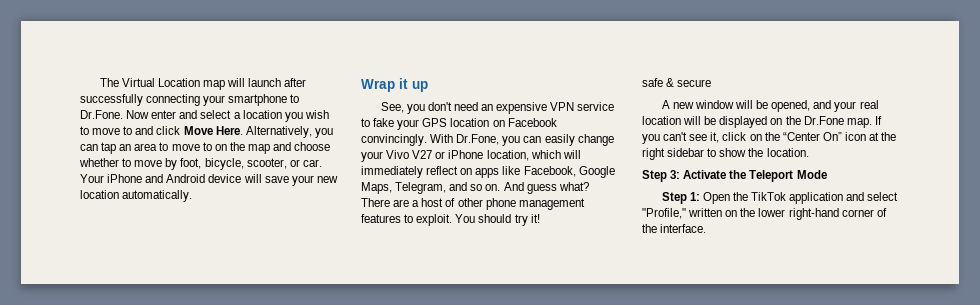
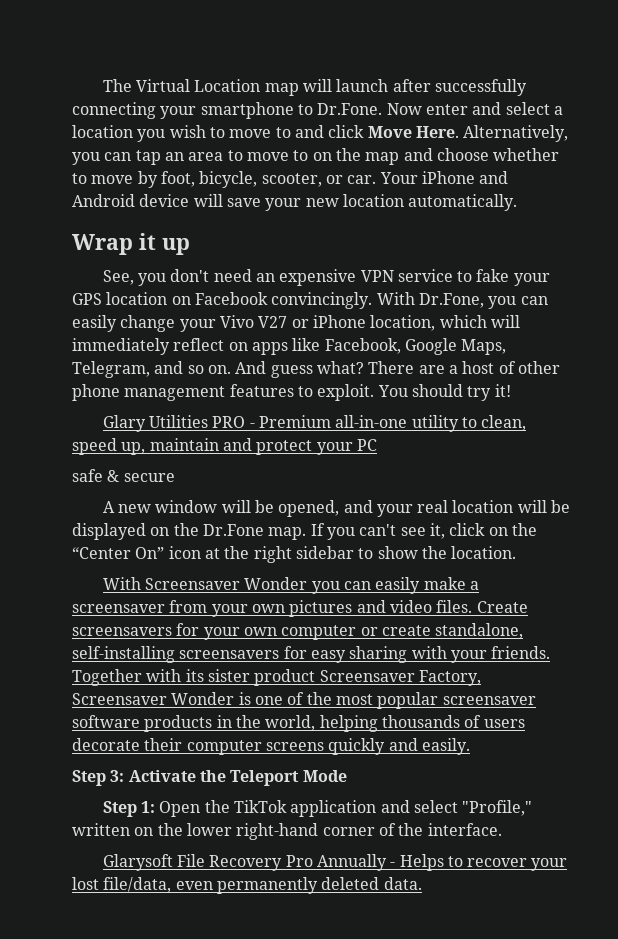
(540, 218) none -> [102,415,527,432] [72,438,377,455] // Glary Utilities PRO - Premium all-in-one utility to clean, speed up, maintain and protect your PC
(809, 152) none -> [102,577,479,594] [72,600,528,617] [72,623,524,640] [72,646,551,663] [72,669,481,686] [72,692,536,709] [72,715,525,732] [72,738,470,755] // With Screensaver Wonder you can easily make a screensaver from your own pictures and video files. Create screensavers for your own computer or create standalone, self-installing screensavers for easy sharing with your friends. Together with its sister product Screensaver Factory, Screensaver Wonder is one of the most popular screensaver software products in the world, helping thousands of users decorate their computer screens quickly and easily.
(707, 228) none -> [102,854,568,871] [72,877,422,894] // Glarysoft File Recovery Pro Annually - Helps to recover your lost file/data, even permanently deleted data.

